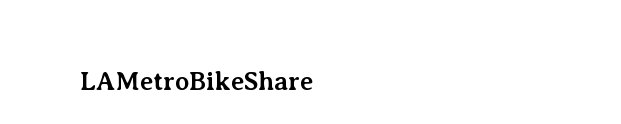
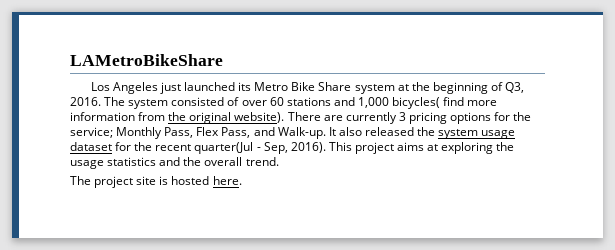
(313, 80) none -> [90,82,525,94] [70,97,498,109] [70,112,532,124] [70,127,516,139] [70,142,515,154] [70,157,279,169] [70,176,242,188] // Los Angeles just launched its Metro Bike Share system at the beginning of Q3, 2016. The system consisted of over 60 stations and 1,000 bicycles( find more information from the original website). There are currently 3 pricing options for the service; Monthly Pass, Flex Pass, and Walk-up. It also released the system usage dataset for the recent quarter(Jul - Sep, 2016). This project aims at exploring the usage statistics and the overall trend. // The project site is hosted here.

